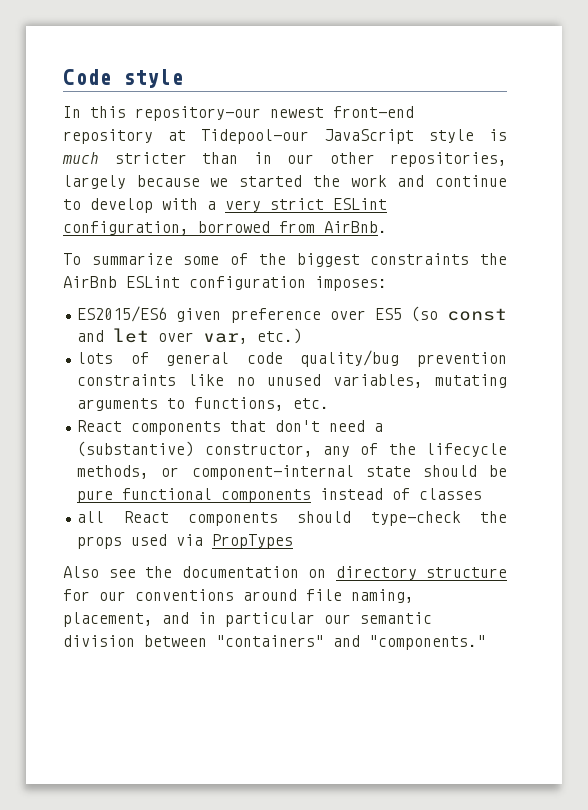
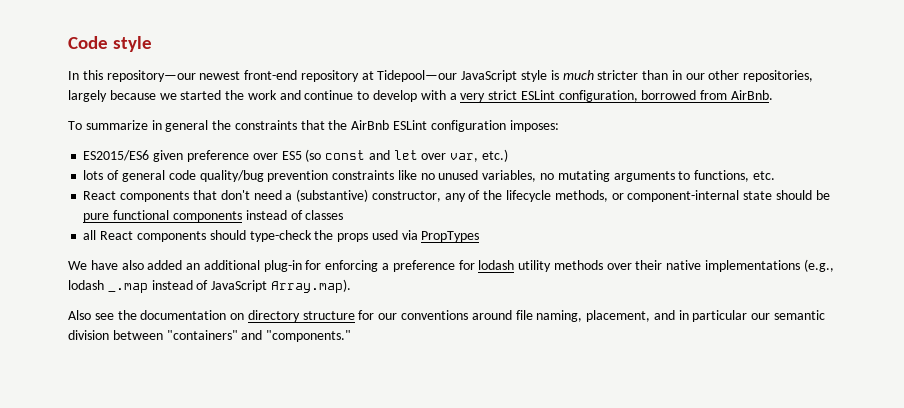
[183,253,470,267] some of the biggest constraints -> [151,120,325,132] in general the constraints that
(423, 381) none -> [539,173,554,180] no
(294, 541) none -> [68,259,834,272] [68,279,351,293] // We have also added an additional plug-in for enforcing a preference for lodash utility methods over their native implementations (e.g., lodash _.map instead of JavaScript Array.map).

